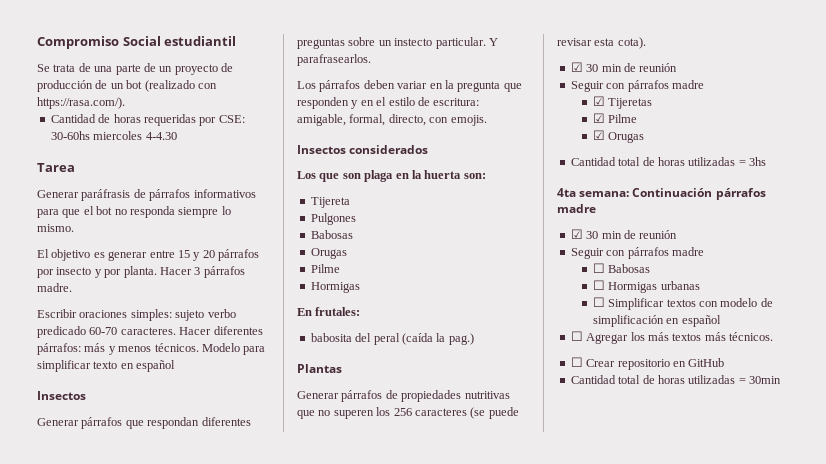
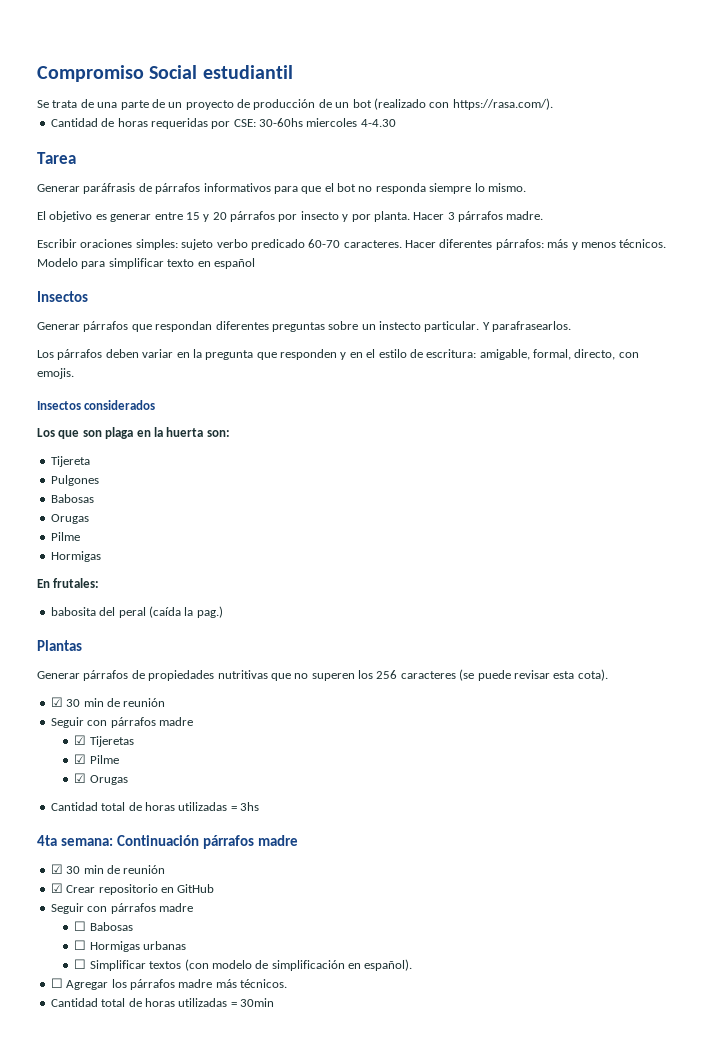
(678, 234) none -> [50,883,215,895] // ☑ Crear repositorio en GitHub
[699,301,719,307] con -> [184,959,209,971] (con
[681,315,721,327] español -> [364,959,413,971] español).
[647,332,702,341] más textos -> [129,979,213,990] párrafos madre
[570,357,725,370] // ☐ Crear repositorio en GitHub -> (287, 983) none

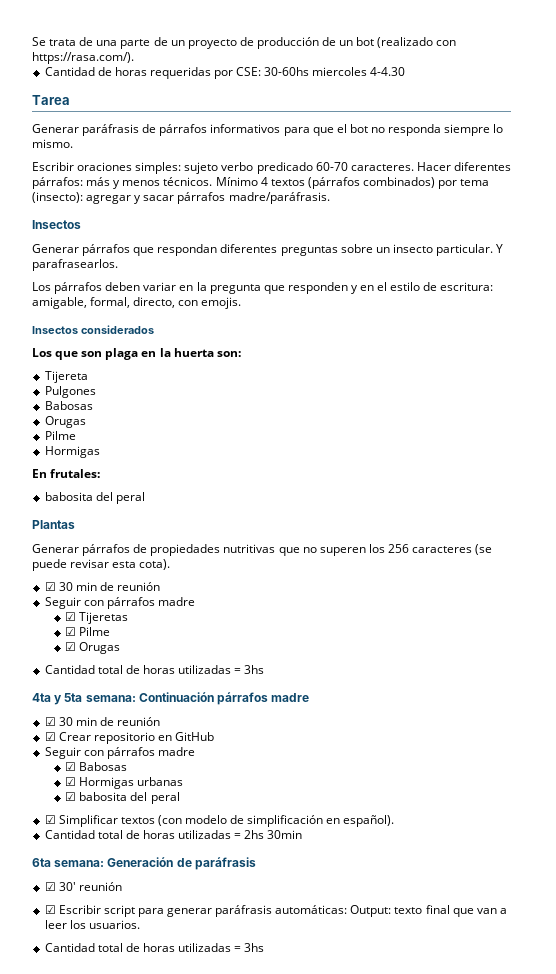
[37,65,293,82] Compromiso Social estudiantil // -> (32, 41) none
[37,211,544,222] // El objetivo es generar entre 15 y 20 párrafos por insecto y por planta. Hacer 3 párrafos madre. -> (73, 143) none
[37,258,255,269] Modelo para simplificar texto en español -> [215,177,490,189] [32,192,330,204] Mínimo 4 textos (párrafos combinados) por tema (insecto): agregar y sacar párrafos madre/paráfrasis.
[379,321,421,330] instecto -> [392,244,433,253] insecto
[148,606,223,618] (caída la pag.) -> (145, 498) none
(57, 840) none -> [54,693,83,705] y 5ta
[74,921,133,931] [74,940,87,950] ☐ Babosas // ☐ -> [65,762,128,771] [65,777,77,786] ☑ Babosas // ☑
[74,959,87,969] ☐ -> [65,792,180,804] [44,815,56,824] ☑ babosita del peral // ☑
[50,978,287,990] [50,998,274,1007] ☐ Agregar los párrafos madre más técnicos. // Cantidad total de horas utilizadas = 30min -> [44,830,303,839] [32,857,256,870] [44,882,122,891] [44,905,507,917] [44,920,140,929] [44,943,265,952] Cantidad total de horas utilizadas = 2hs 30min // 6ta semana: Generación de paráfrasis // ☑ 30' reunión // ☑ Escribir script para generar paráfrasis automáticas: Output: texto final que van a leer los usuarios. // Cantidad total de horas utilizadas = 3hs

